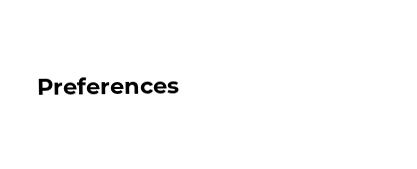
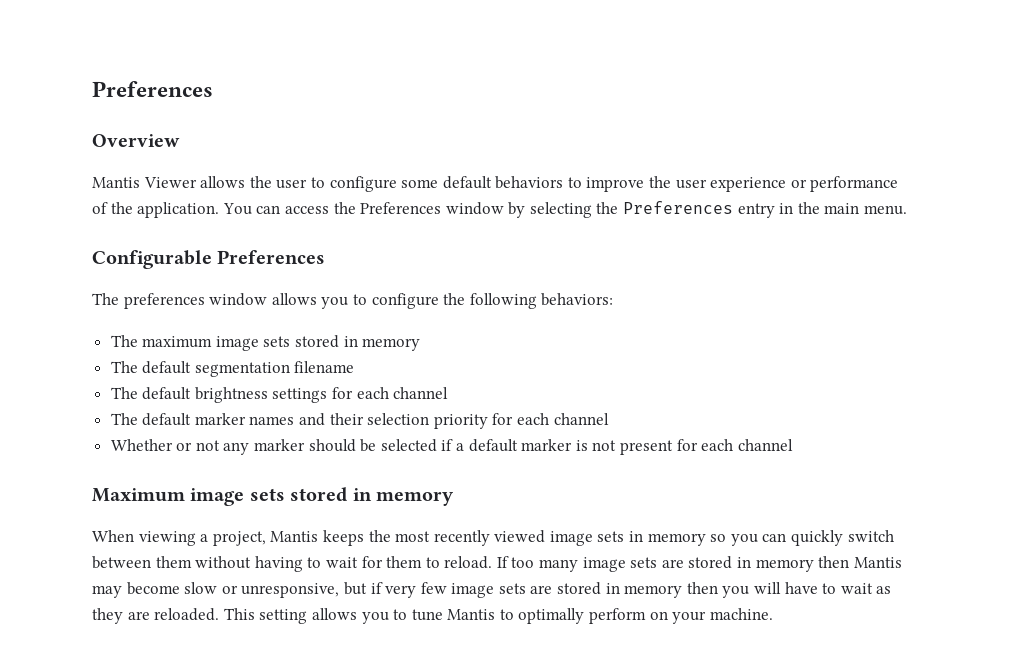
[36,76,180,95] Preferences -> [92,81,213,97] [92,134,180,147] [92,176,899,192] [92,201,908,218] [92,250,326,269] [92,293,614,309] [110,335,421,351] [110,361,355,377] [110,387,449,403] [110,413,609,429] [110,439,793,455] [92,487,454,506] [92,530,894,546] [92,556,902,572] [92,582,892,598] [92,608,773,624] Preferences // Overview // Mantis Viewer allows the user to configure some default behaviors to improve the user experience or performance of the application. You can access the Preferences window by selecting the Preferences entry in the main menu. // Configurable Preferences // The preferences window allows you to configure the following behaviors: // The maximum image sets stored in memory // The default segmentation filename // The default brightness settings for each channel // The default marker names and their selection priority for each channel // Whether or not any marker should be selected if a default marker is not present for each channel // Maximum image sets stored in memory // When viewing a project, Mantis keeps the most recently viewed image sets in memory so you can quickly switch between them without having to wait for them to reload. If too many image sets are stored in memory then Mantis may become slow or unresponsive, but if very few image sets are stored in memory then you will have to wait as they are reloaded. This setting allows you to tune Mantis to optimally perform on your machine.

